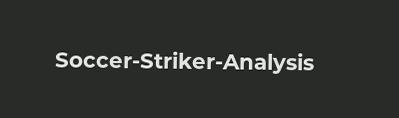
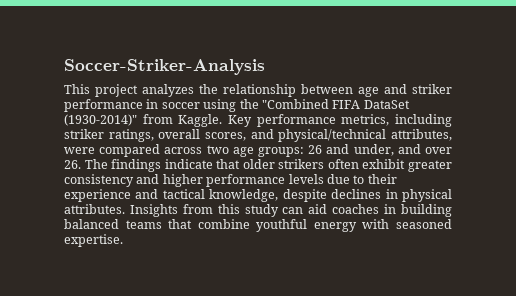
(315, 62) none -> [64,84,452,97] [64,99,410,112] [64,114,452,127] [64,129,452,142] [64,144,452,157] [64,159,452,172] [64,174,397,187] [64,189,452,202] [64,204,453,217] [64,219,452,232] [64,234,123,247] // This project analyzes the relationship between age and striker performance in soccer using the "Combined FIFA DataSet (1930-2014)" from Kaggle. Key performance metrics, including striker ratings, overall scores, and physical/technical attributes, were compared across two age groups: 26 and under, and over 26. The findings indicate that older strikers often exhibit greater consistency and higher performance levels due to their experience and tactical knowledge, despite declines in physical attributes. Insights from this study can aid coaches in building balanced teams that combine youthful energy with seasoned expertise.

